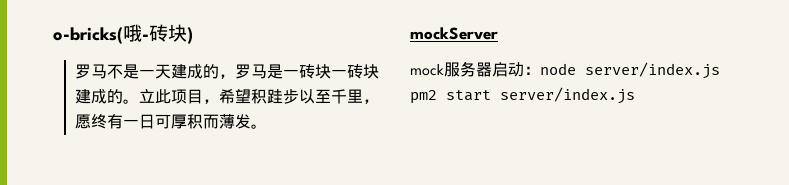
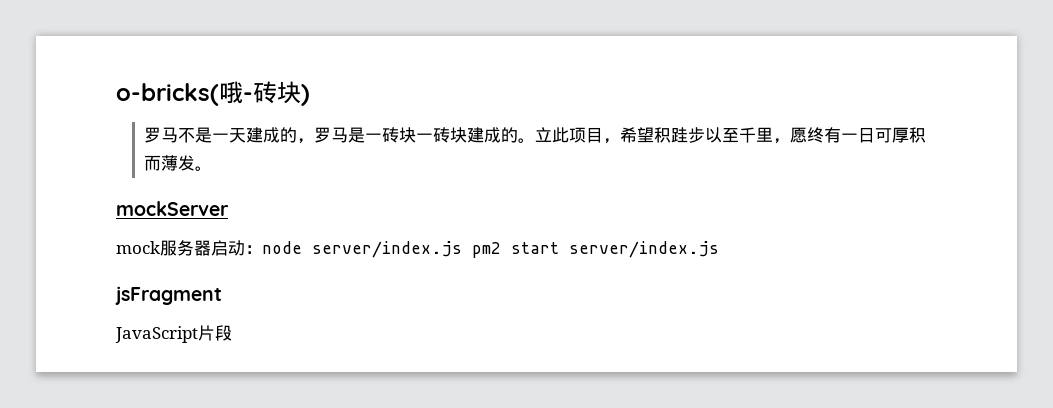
(635, 95) none -> [115,286,222,305] [115,325,232,343] // jsFragment // JavaScript片段

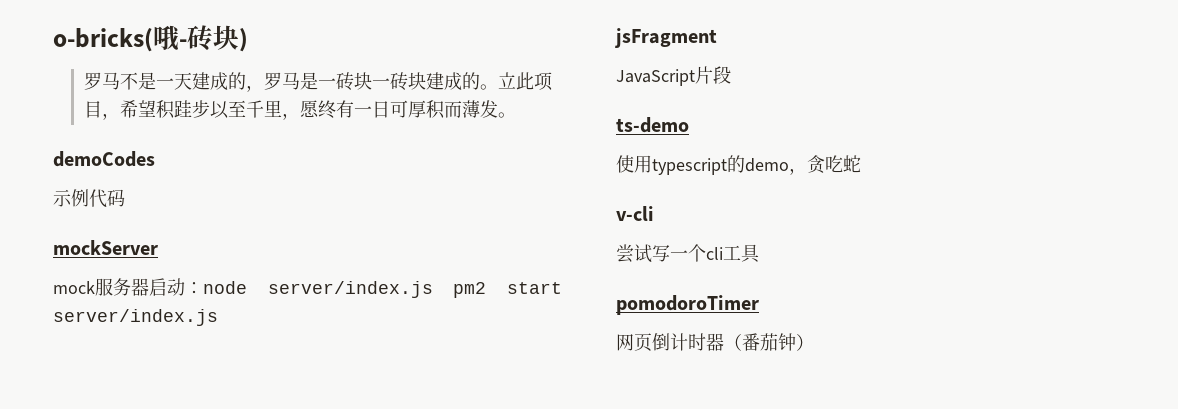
(213, 168) none -> [53,151,155,167] [53,189,125,208] // demoCodes // 示例代码
(232, 333) none -> [616,117,689,133] [616,155,861,175] [616,206,654,221] [616,244,760,263] [616,295,759,315] [616,333,814,352] // ts-demo // 使用typescript的demo，贪吃蛇 // v-cli // 尝试写一个cli工具 // pomodoroTimer // 网页倒计时器（番茄钟）

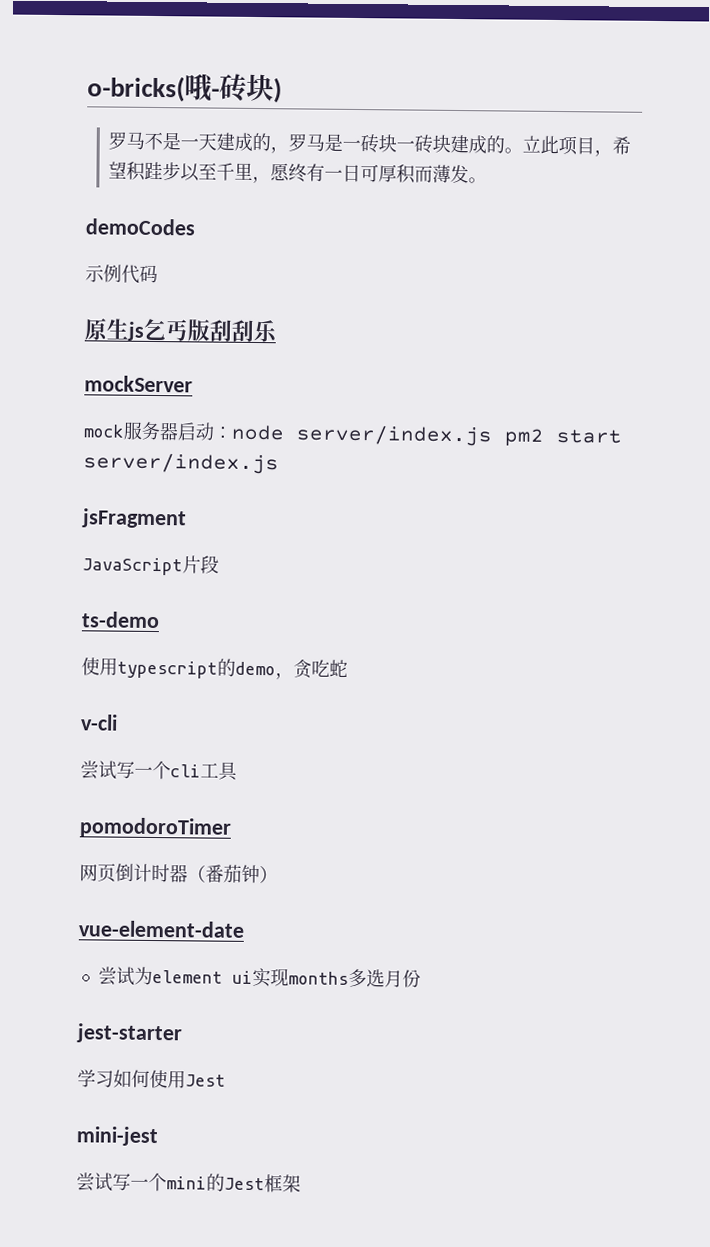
(125, 198) none -> [84,318,278,343] // 原生js乞丐版刮刮乐
(814, 342) none -> [78,920,245,938] [97,966,421,988] [76,1023,183,1044] [77,1069,226,1089] [76,1126,158,1147] [76,1172,301,1193] // vue-element-date // 尝试为element ui实现months多选月份 // jest-starter // 学习如何使用Jest // mini-jest // 尝试写一个mini的Jest框架

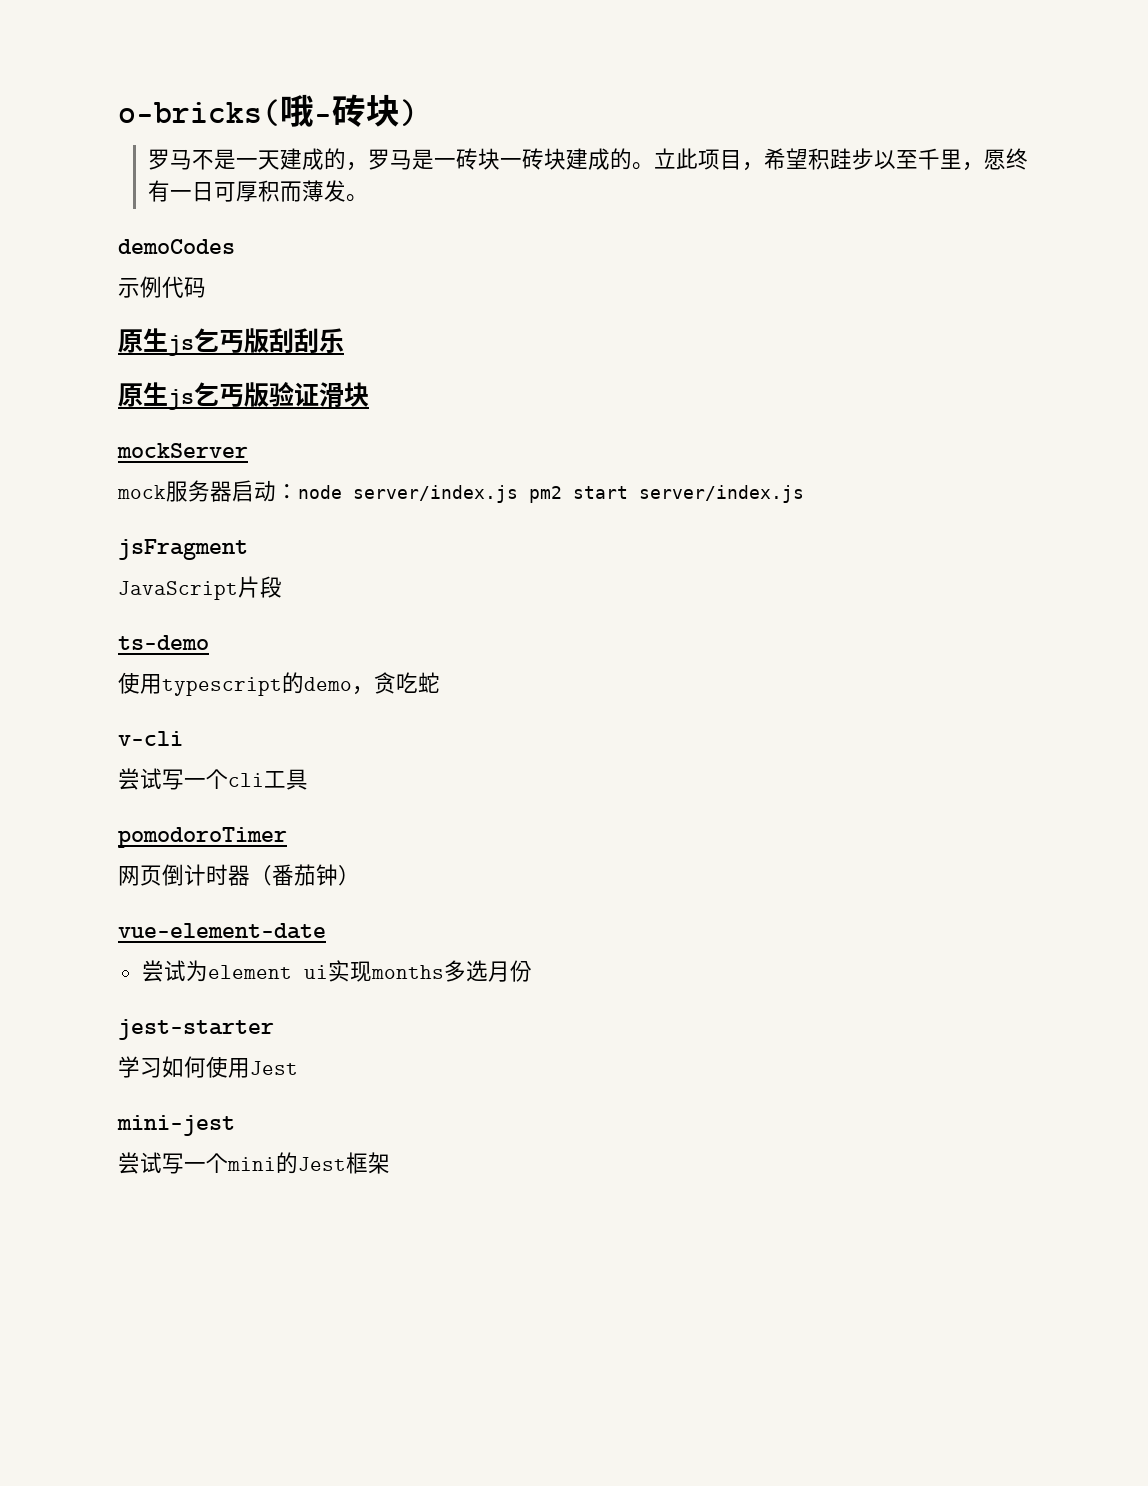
(278, 331) none -> [118,382,369,410] // 原生js乞丐版验证滑块

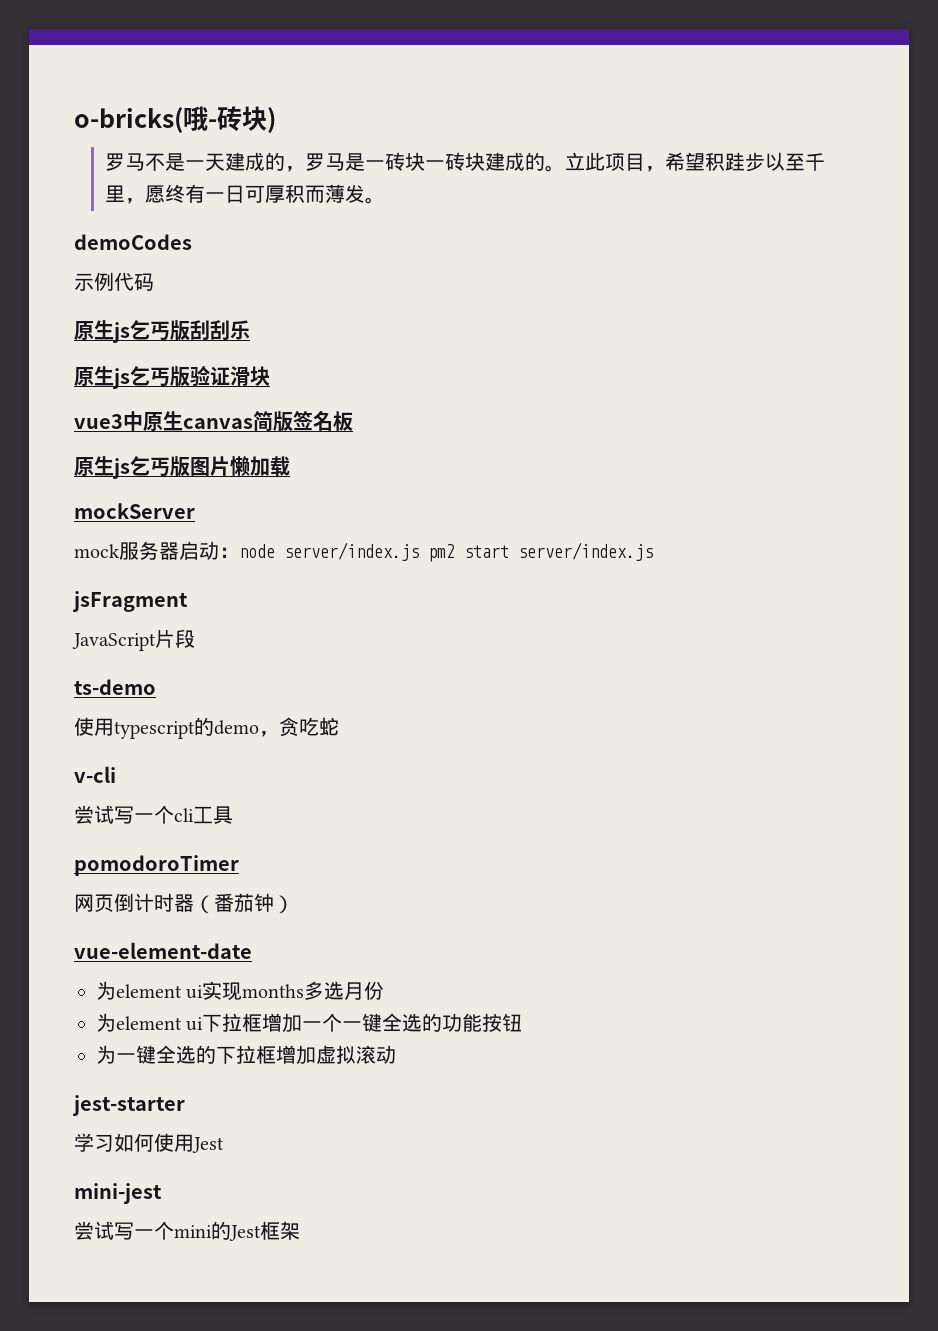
(369, 394) none -> [74,411,353,432] [74,456,290,479] // vue3中原生canvas简版签名板 // 原生js乞丐版图片懒加载
[141,960,186,982] 尝试 -> (252, 950) none
(532, 971) none -> [96,1013,523,1033] [96,1045,396,1065] // 为element ui下拉框增加一个一键全选的功能按钮 // 为一键全选的下拉框增加虚拟滚动

